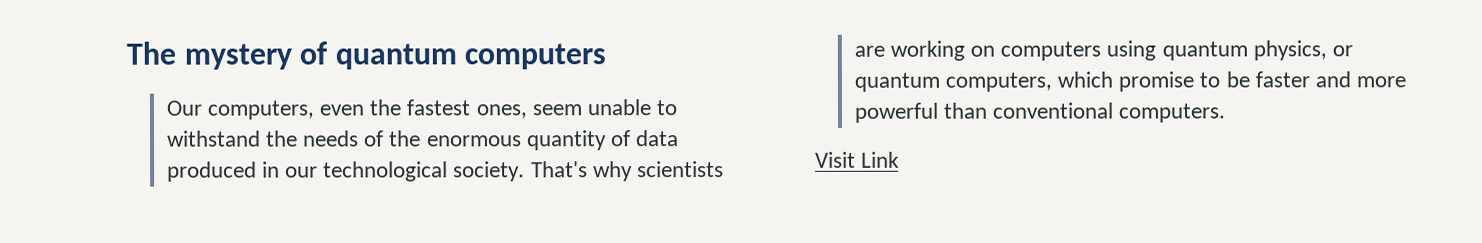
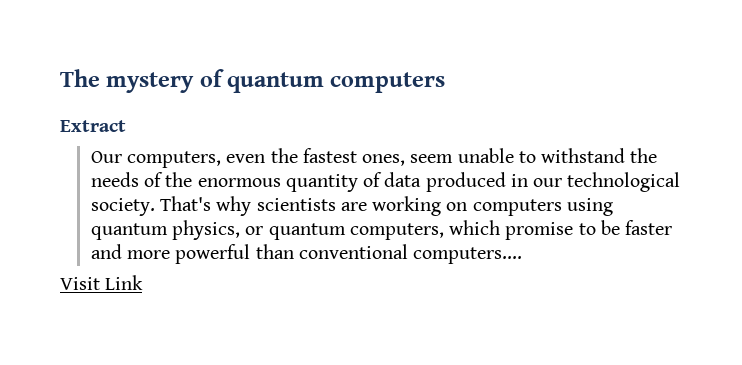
(607, 56) none -> [60,120,126,132] // Extract
[1118,103,1227,123] computers. -> [413,247,523,264] computers....

